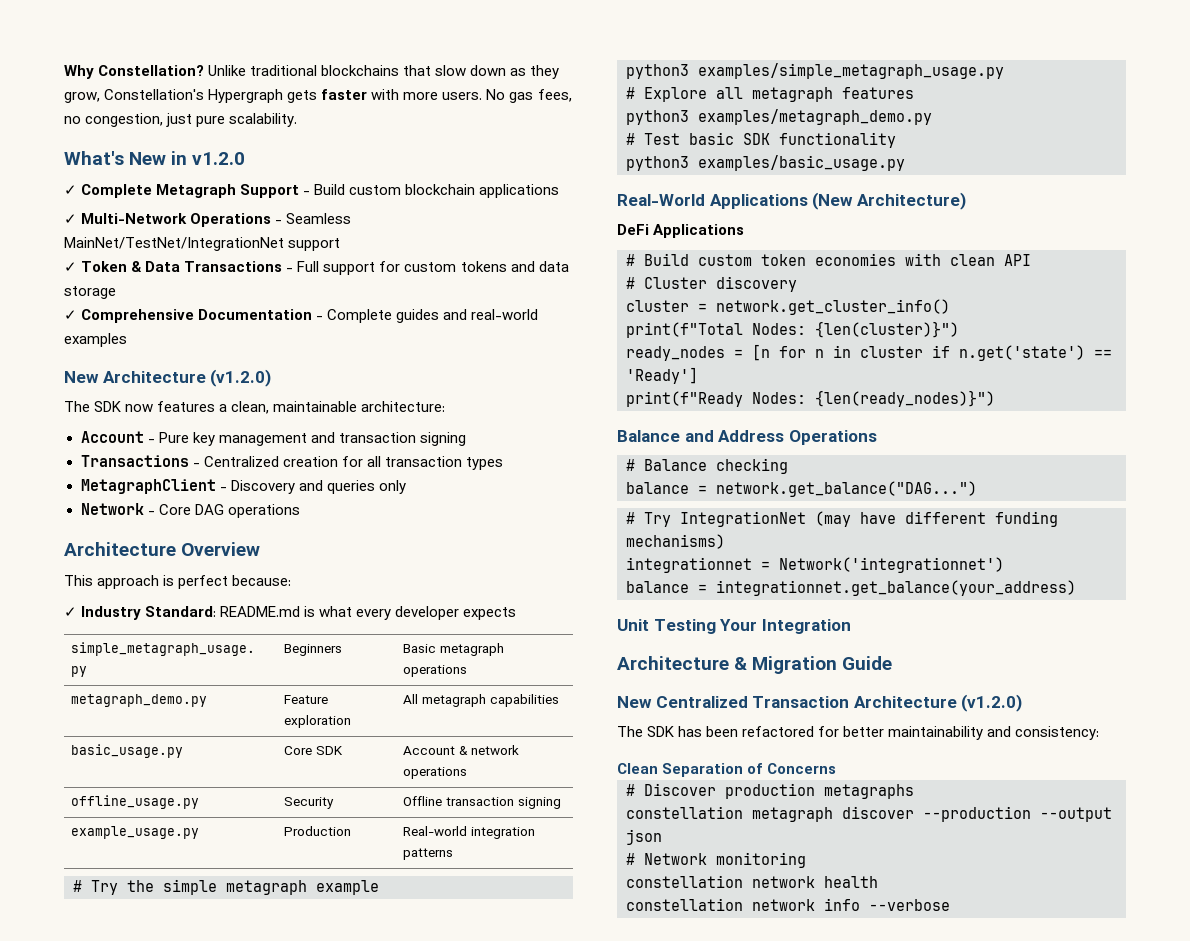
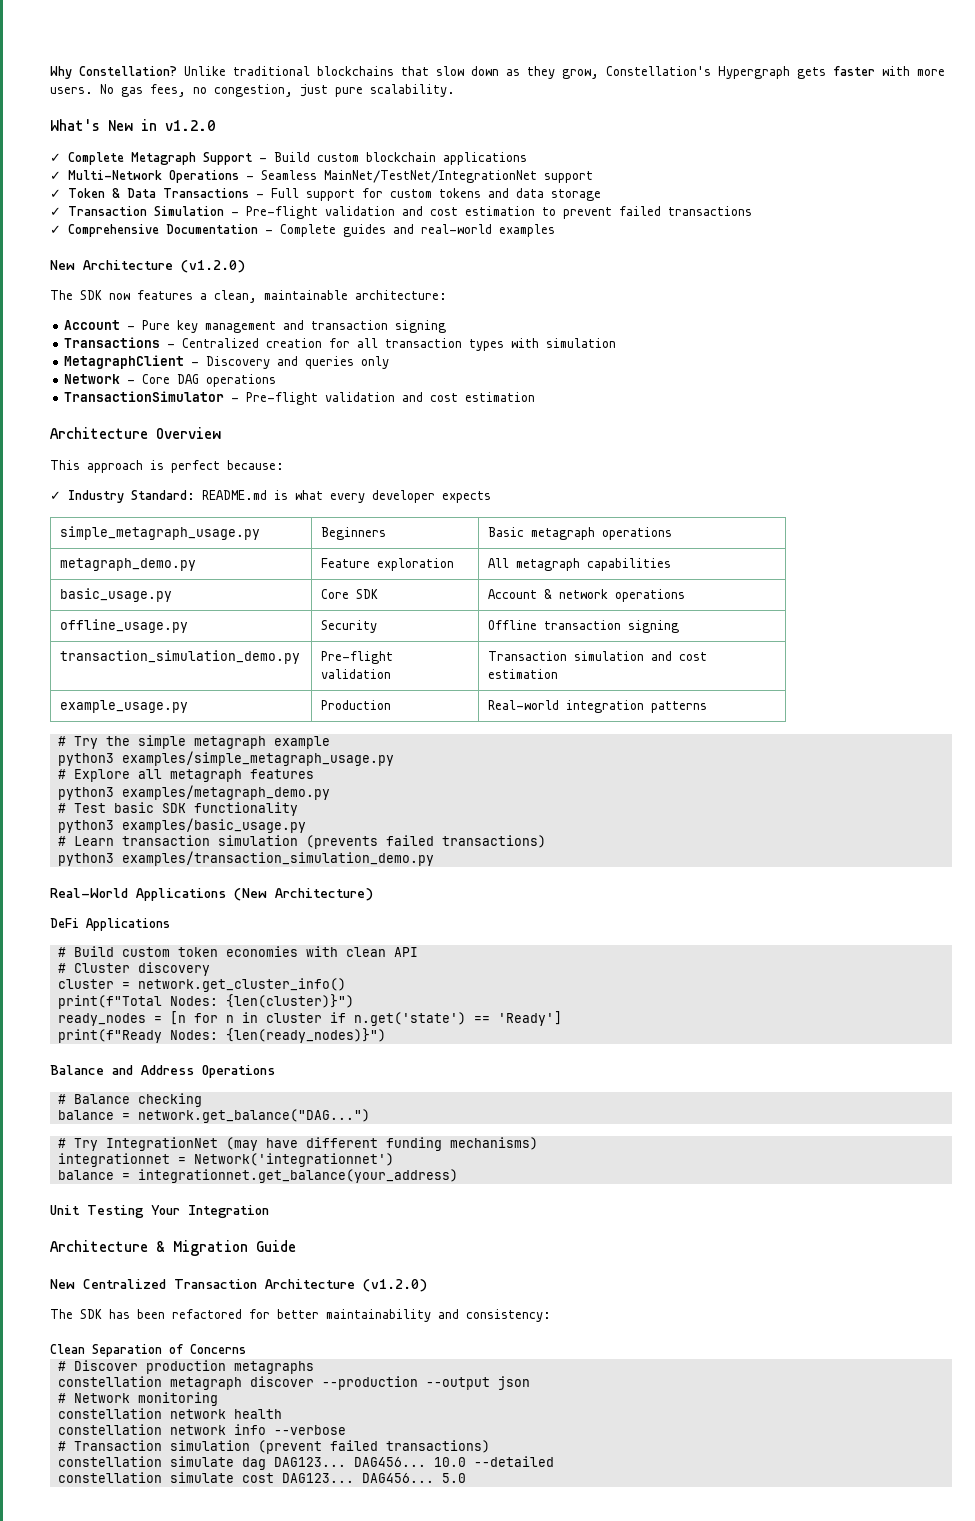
(116, 292) none -> [50,206,752,219] // ✓ Transaction Simulation - Pre-flight validation and cost estimation to prevent failed transactions
(503, 463) none -> [511,338,617,348] with simulation
(300, 511) none -> [64,391,536,405] // TransactionSimulator - Pre-flight validation and cost estimation
(562, 803) none -> [60,650,301,664] [321,651,394,664] [321,669,392,679] [488,651,708,661] [488,669,559,679] // transaction_simulation_demo.py | Pre-flight validation | Transaction simulation and cost estimation
(905, 163) none -> [57,835,546,849] [57,851,434,866] // # Learn transaction simulation (prevents failed transactions) // python3 examples/transaction_simulation_demo.py
(950, 905) none -> [57,1440,490,1454] [57,1456,554,1470] [57,1472,466,1483] // # Transaction simulation (prevent failed transactions) // constellation simulate dag DAG123... DAG456... 10.0 --detailed // constellation simulate cost DAG123... DAG456... 5.0

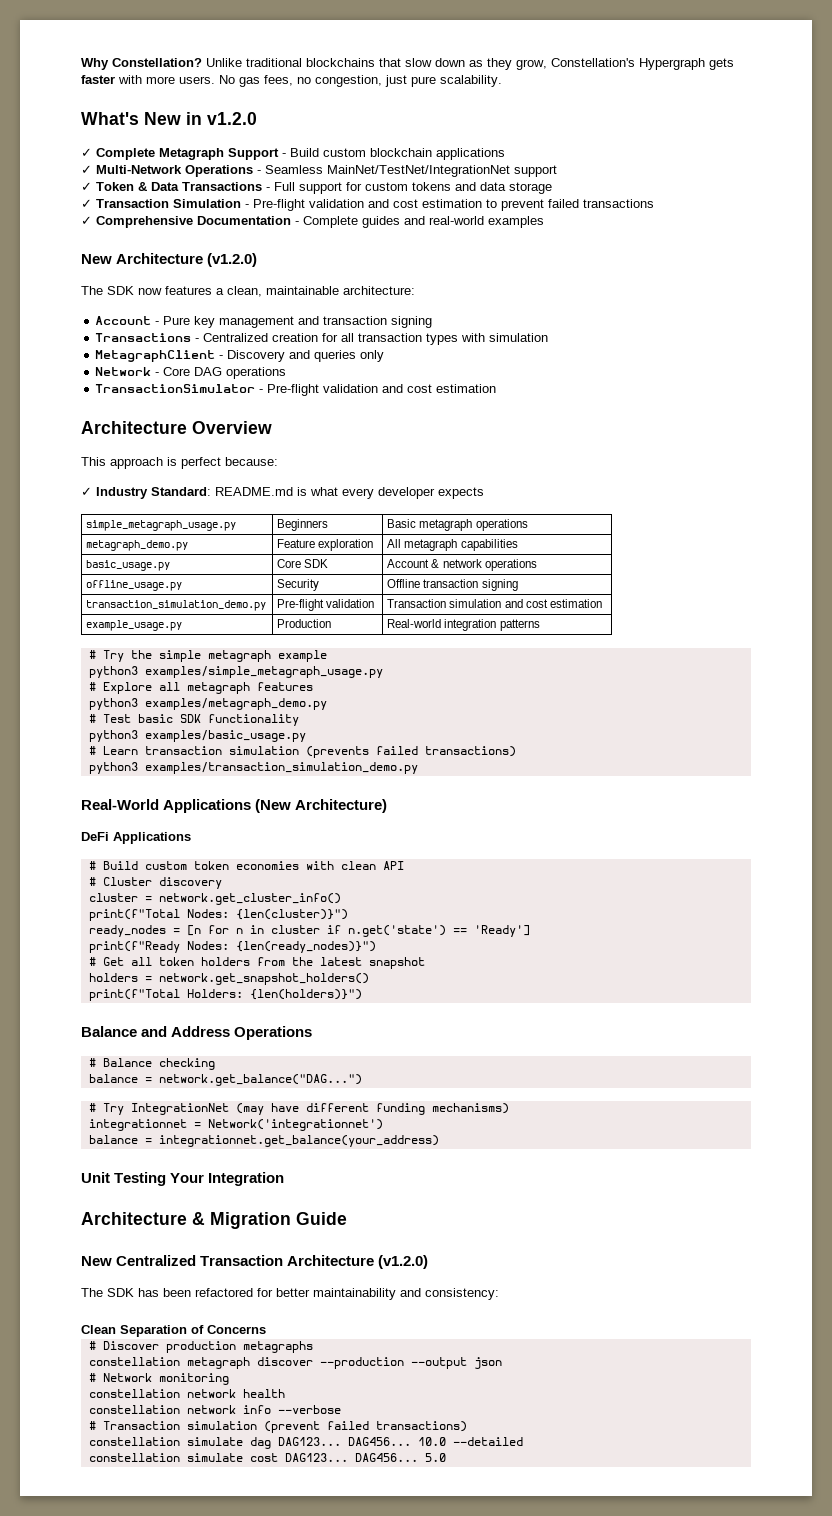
(386, 1035) none -> [88,957,425,969] [88,973,369,985] [88,989,362,1001] // # Get all token holders from the latest snapshot // holders = network.get_snapshot_holders() // print(f"Total Holders: {len(holders)}")

